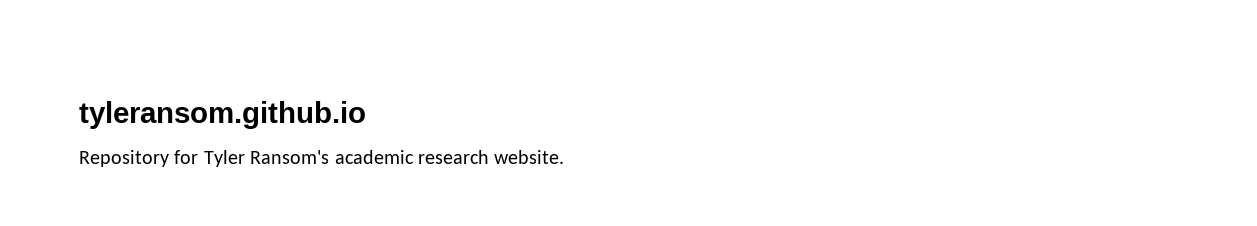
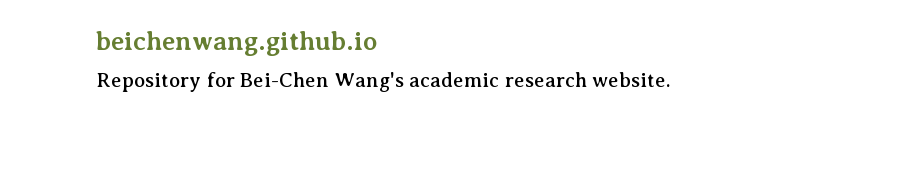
[79,101,366,129] tyleransom.github.io -> [96,31,377,56] beichenwang.github.io
[203,150,330,167] Tyler Ransom's -> [240,72,404,92] Bei-Chen Wang's

